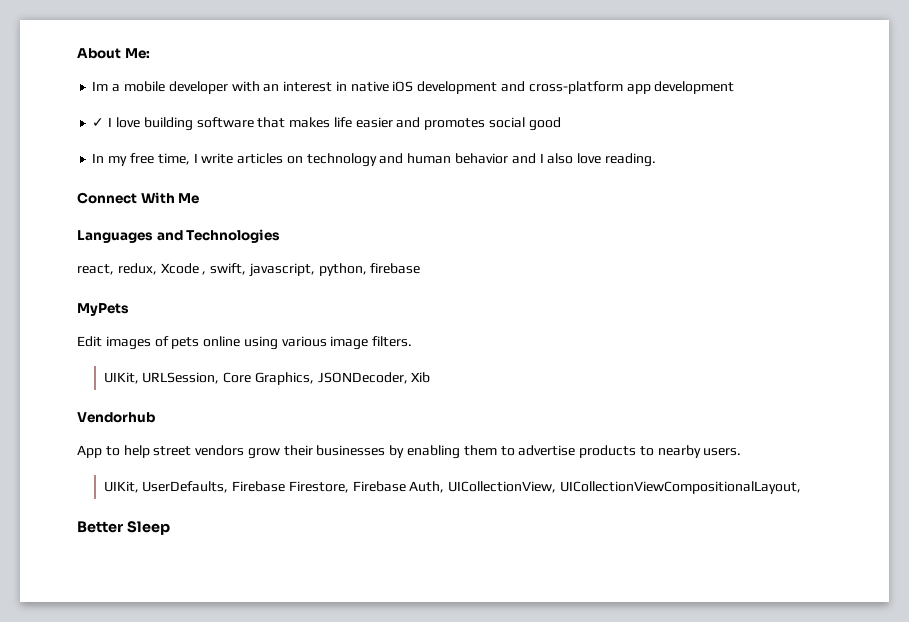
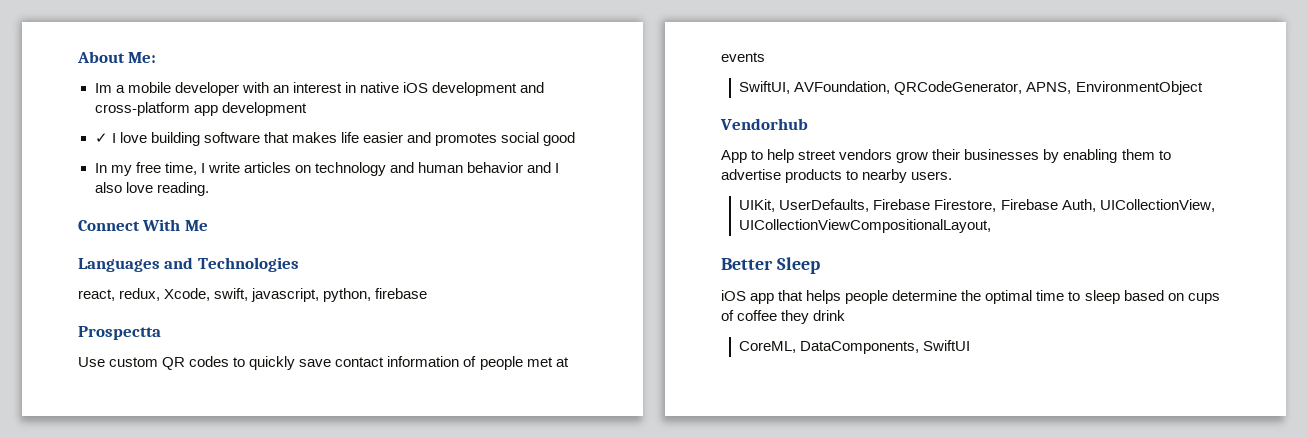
[160,263,207,275] Xcode , -> [164,288,211,301] Xcode,
[77,303,129,316] [77,336,413,350] [103,372,431,385] MyPets // Edit images of pets online using various image filters. // UIKit, URLSession, Core Graphics, JSONDecoder, Xib -> [78,326,161,340] [78,356,569,370] [721,52,765,62] [739,81,1203,95] Prospectta // Use custom QR codes to quickly save contact information of people met at events // SwiftUI, AVFoundation, QRCodeGenerator, APNS, EnvironmentObject
(170, 528) none -> [721,290,1220,304] [721,310,846,324] [739,340,971,354] // iOS app that helps people determine the optimal time to sleep based on cups of coffee they drink // CoreML, DataComponents, SwiftUI

